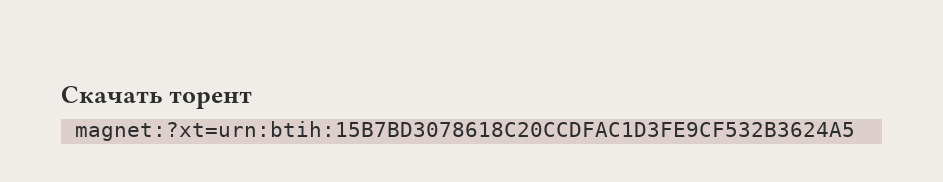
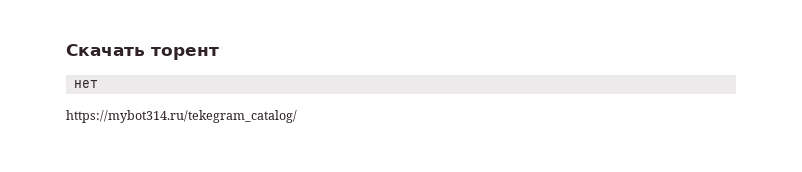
[74,121,855,141] magnet:?xt=urn:btih:15B7BD3078618C20CCDFAC1D3FE9CF532B3624A5 -> [73,80,98,88] [66,110,297,123] нет // https://mybot314.ru/tekegram_catalog/

